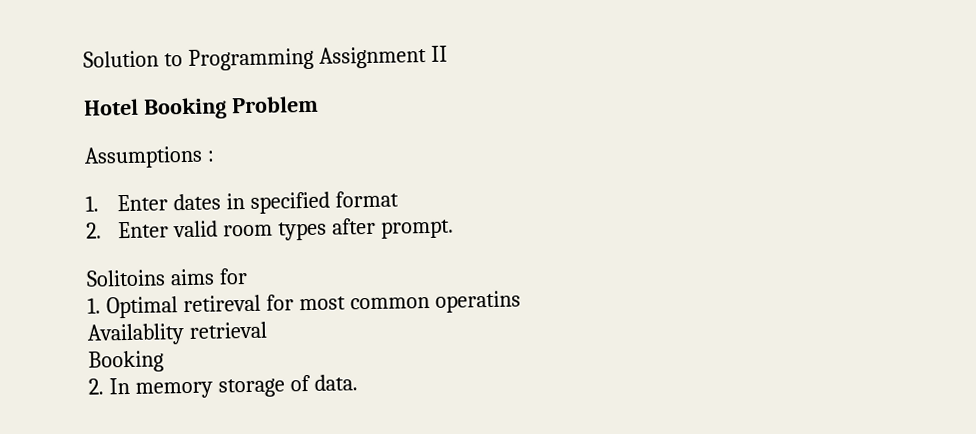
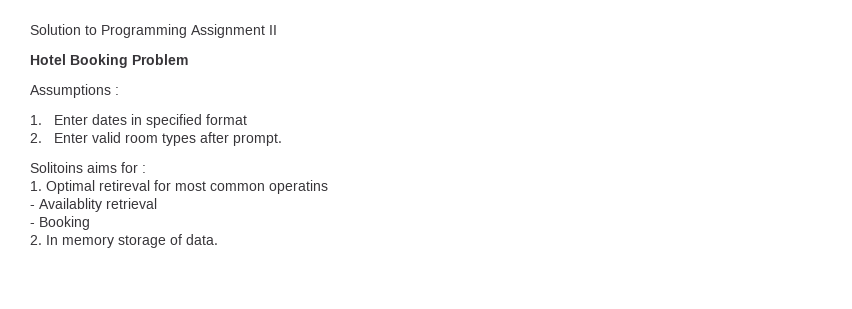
(248, 276) none -> [142,165,146,173] :
(521, 301) none -> [30,205,35,209] -
(267, 330) none -> [30,223,35,227] -

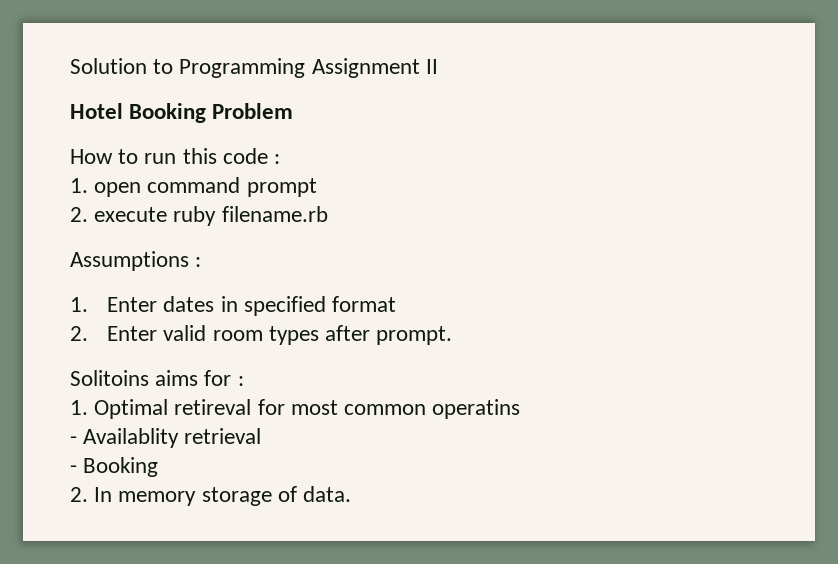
(188, 59) none -> [70,148,281,164] [70,177,317,197] [70,206,328,226] // How to run this code : // 1. open command prompt // 2. execute ruby filename.rb

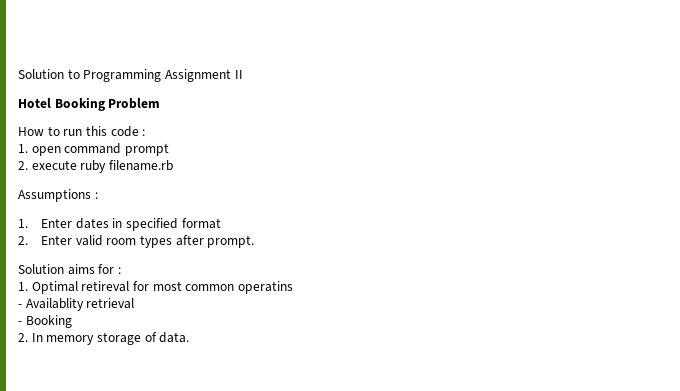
[70,370,149,386] Solitoins -> [18,264,64,274] Solution

